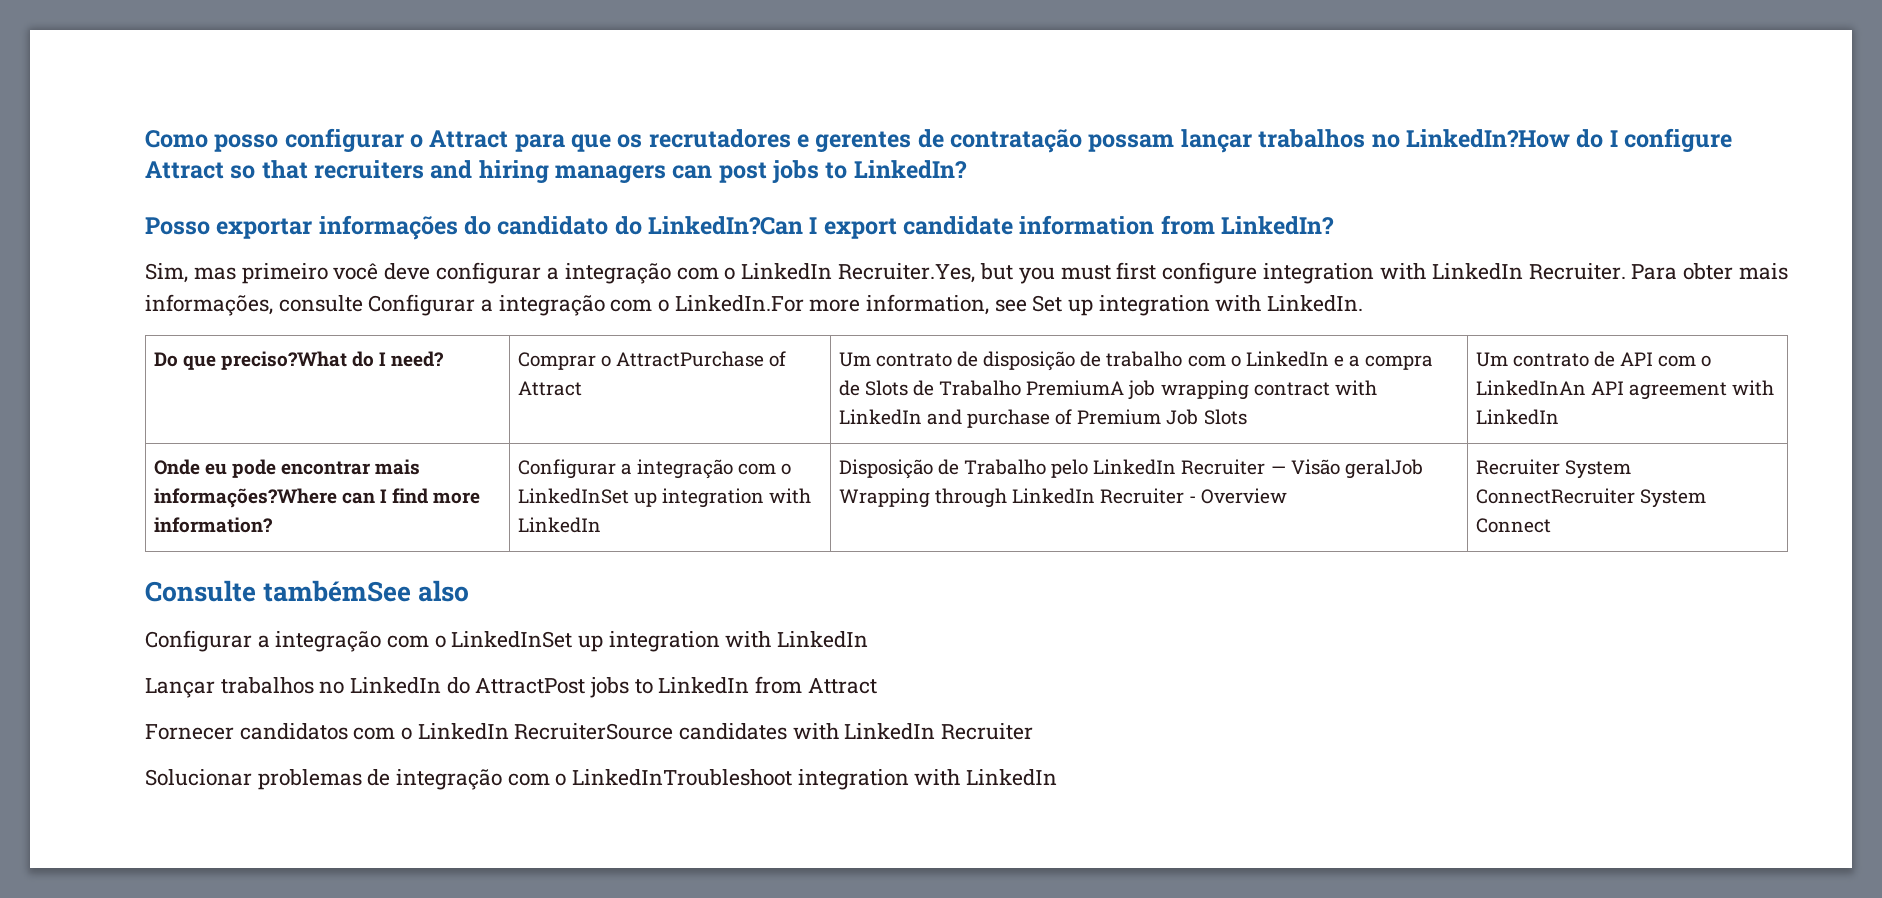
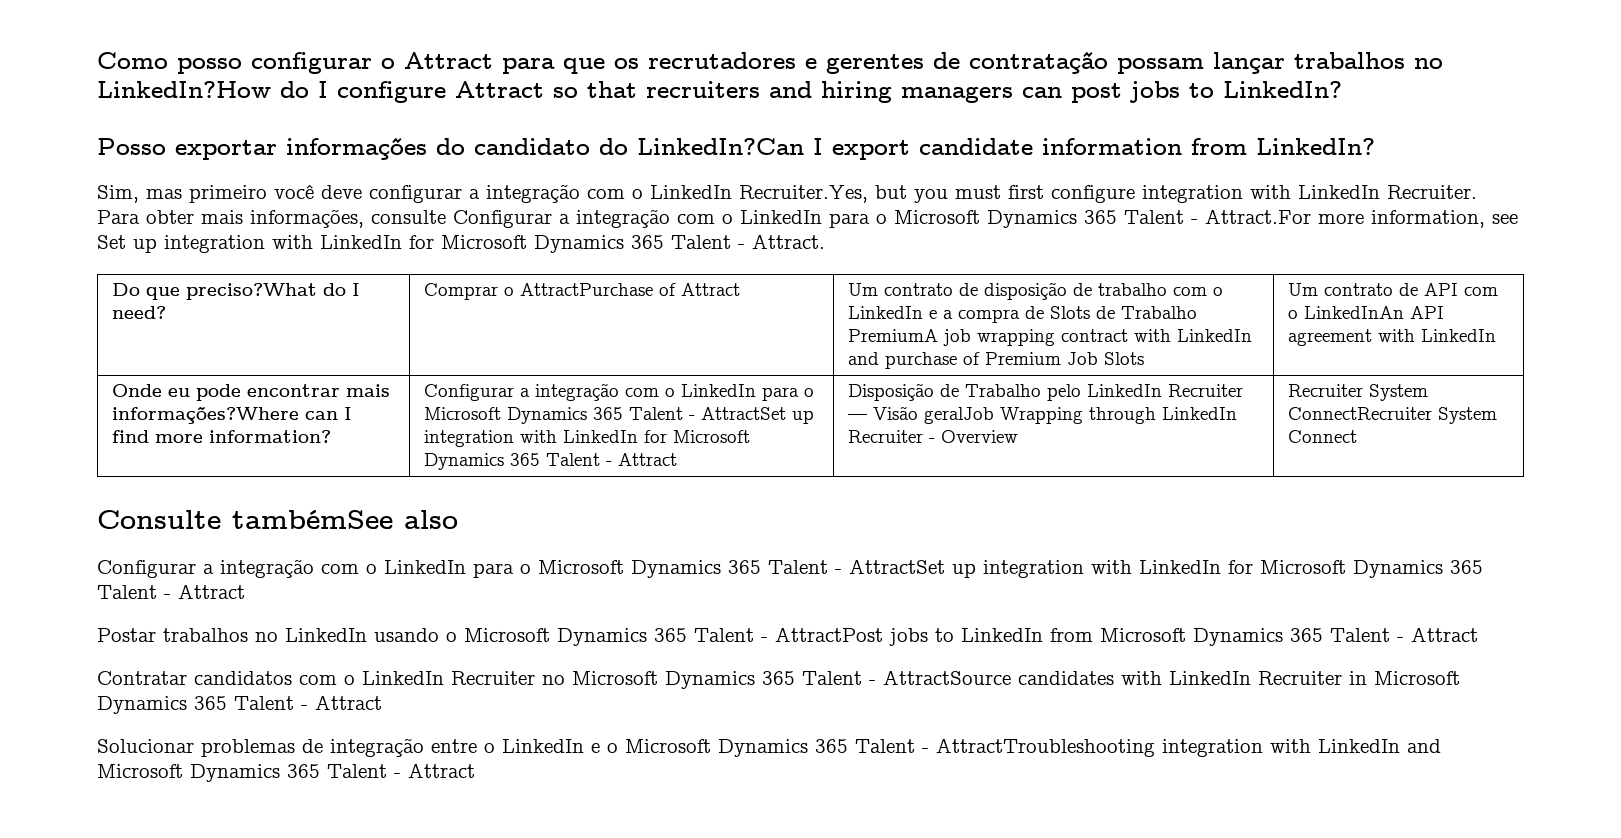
[674,295,804,312] LinkedIn.For -> [740,209,1311,228] LinkedIn para o Microsoft Dynamics 365 Talent - Attract.For
[1267,295,1364,312] LinkedIn. -> [320,234,825,253] LinkedIn for Microsoft Dynamics 365 Talent - Attract.
[517,488,812,508] [517,517,601,533] LinkedInSet up integration with LinkedIn -> [681,384,815,401] [424,407,815,424] [424,430,751,447] [424,453,678,470] LinkedIn para o Microsoft Dynamics 365 Talent - AttractSet up integration with LinkedIn for Microsoft Dynamics 365 Talent - Attract
[451,631,869,652] [145,677,470,698] LinkedInSet up integration with LinkedIn // Lançar trabalhos no LinkedIn do -> [384,559,1483,578] [97,584,245,599] [97,628,768,646] LinkedIn para o Microsoft Dynamics 365 Talent - AttractSet up integration with LinkedIn for Microsoft Dynamics 365 Talent - Attract // Postar trabalhos no LinkedIn usando o Microsoft Dynamics 365 Talent -
[807,678,877,694] [145,724,234,740] Attract // Fornecer -> [1100,627,1478,646] [97,671,187,685] Microsoft Dynamics 365 Talent - Attract // Contratar
[514,723,1034,740] [145,769,1058,790] RecruiterSource candidates with LinkedIn Recruiter // Solucionar problemas de integração com o LinkedInTroubleshoot integration with LinkedIn -> [451,670,1460,689] [97,695,382,714] [97,738,1441,757] [97,763,475,782] Recruiter no Microsoft Dynamics 365 Talent - AttractSource candidates with LinkedIn Recruiter in Microsoft Dynamics 365 Talent - Attract // Solucionar problemas de integração entre o LinkedIn e o Microsoft Dynamics 365 Talent - AttractTroubleshooting integration with LinkedIn and Microsoft Dynamics 365 Talent - Attract

